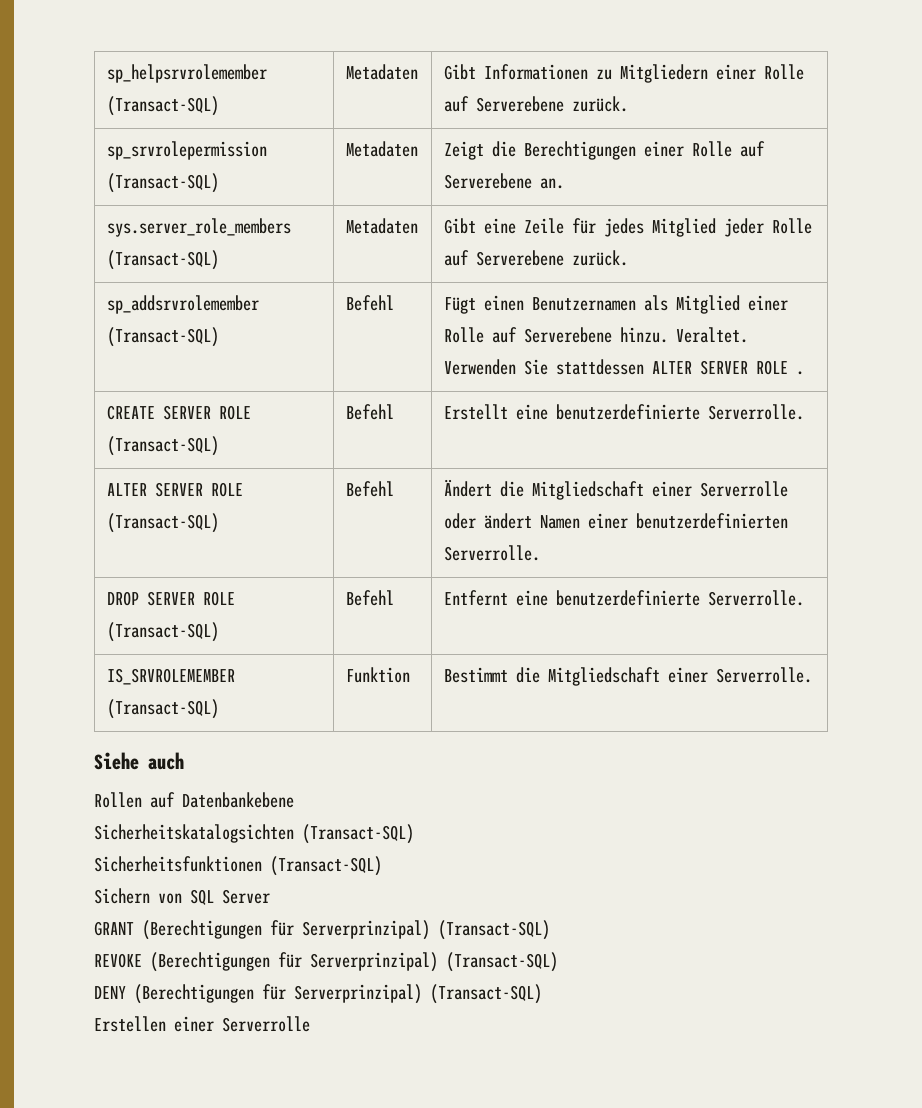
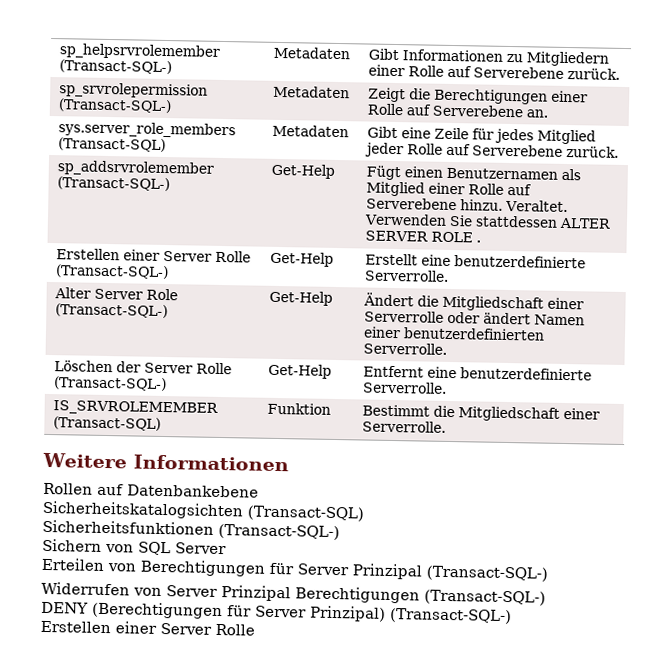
[106,96,219,116] (Transact-SQL) -> [59,59,173,75] (Transact-SQL-)
[106,173,219,193] (Transact-SQL) -> [58,98,173,114] (Transact-SQL-)
[106,327,219,347] [345,295,394,311] (Transact-SQL) | Befehl -> [57,176,171,192] [271,163,336,179] (Transact-SQL-) | Get-Help
[106,405,251,420] [106,436,219,456] [345,404,394,420] CREATE SERVER ROLE (Transact-SQL) | Befehl -> [56,248,252,263] [55,264,170,280] [270,251,335,267] Erstellen einer Server Rolle (Transact-SQL-) | Get-Help
[106,482,243,497] [106,513,219,533] [345,481,394,497] ALTER SERVER ROLE (Transact-SQL) | Befehl -> [54,287,179,301] [55,303,169,319] [269,290,334,306] Alter Server Role (Transact-SQL-) | Get-Help
[106,591,235,606] [106,622,219,642] [345,590,394,606] DROP SERVER ROLE (Transact-SQL) | Befehl -> [54,360,233,375] [53,376,168,392] [268,363,333,379] Löschen der Server Rolle (Transact-SQL-) | Get-Help
[94,752,184,770] Siehe auch -> [42,452,289,472] Weitere Informationen
[270,856,382,876] (Transact-SQL) -> [218,523,340,541] (Transact-SQL-)
[94,920,550,940] [94,952,558,972] GRANT (Berechtigungen für Serverprinzipal) (Transact-SQL) // REVOKE (Berechtigungen für Serverprinzipal) (Transact-SQL) -> [41,557,548,582] [41,581,546,606] Erteilen von Berechtigungen für Server Prinzipal (Transact-SQL-) // Widerrufen von Server Prinzipal Berechtigungen (Transact-SQL-)
[294,984,542,1004] [94,1016,310,1032] Serverprinzipal) (Transact-SQL) // Erstellen einer Serverrolle -> [255,605,512,625] [40,620,255,636] Server Prinzipal) (Transact-SQL-) // Erstellen einer Server Rolle

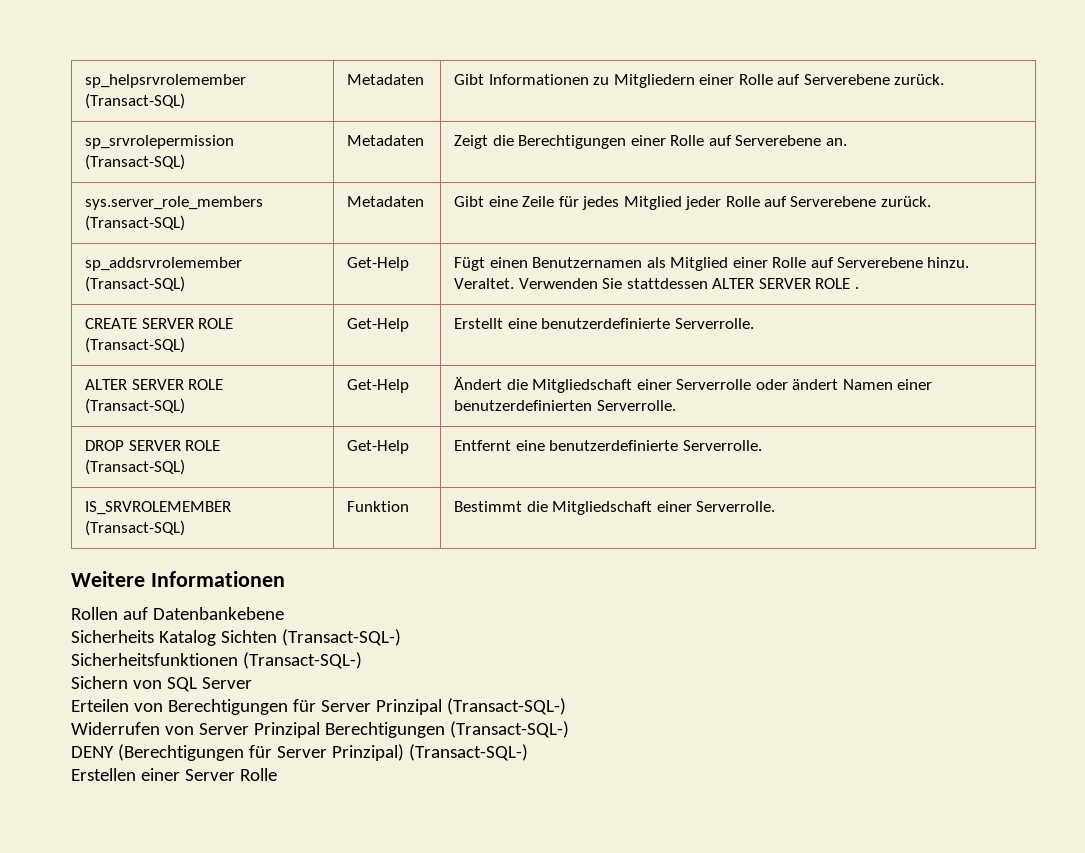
[59,59,173,75] (Transact-SQL-) -> [85,93,186,109] (Transact-SQL)
[58,98,173,114] (Transact-SQL-) -> [85,154,186,170] (Transact-SQL)
[57,176,171,192] (Transact-SQL-) -> [85,276,186,292] (Transact-SQL)
[56,248,252,263] [55,264,170,280] Erstellen einer Server Rolle (Transact-SQL-) -> [85,318,234,329] [85,337,186,353] CREATE SERVER ROLE (Transact-SQL)
[54,287,179,301] [55,303,169,319] Alter Server Role (Transact-SQL-) -> [85,379,224,390] [85,398,186,414] ALTER SERVER ROLE (Transact-SQL)
[54,360,233,375] [53,376,168,392] Löschen der Server Rolle (Transact-SQL-) -> [85,440,221,451] [85,459,186,475] DROP SERVER ROLE (Transact-SQL)
[42,500,364,522] Sicherheitskatalogsichten (Transact-SQL) -> [71,629,401,646] Sicherheits Katalog Sichten (Transact-SQL-)

